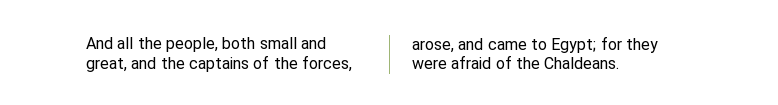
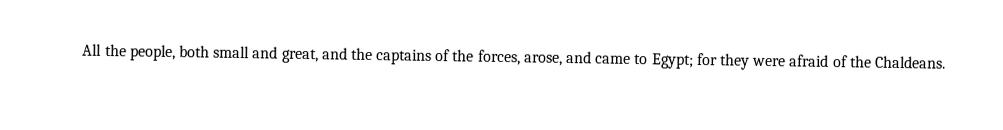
[86,37,134,49] And all -> [82,43,103,56] All

